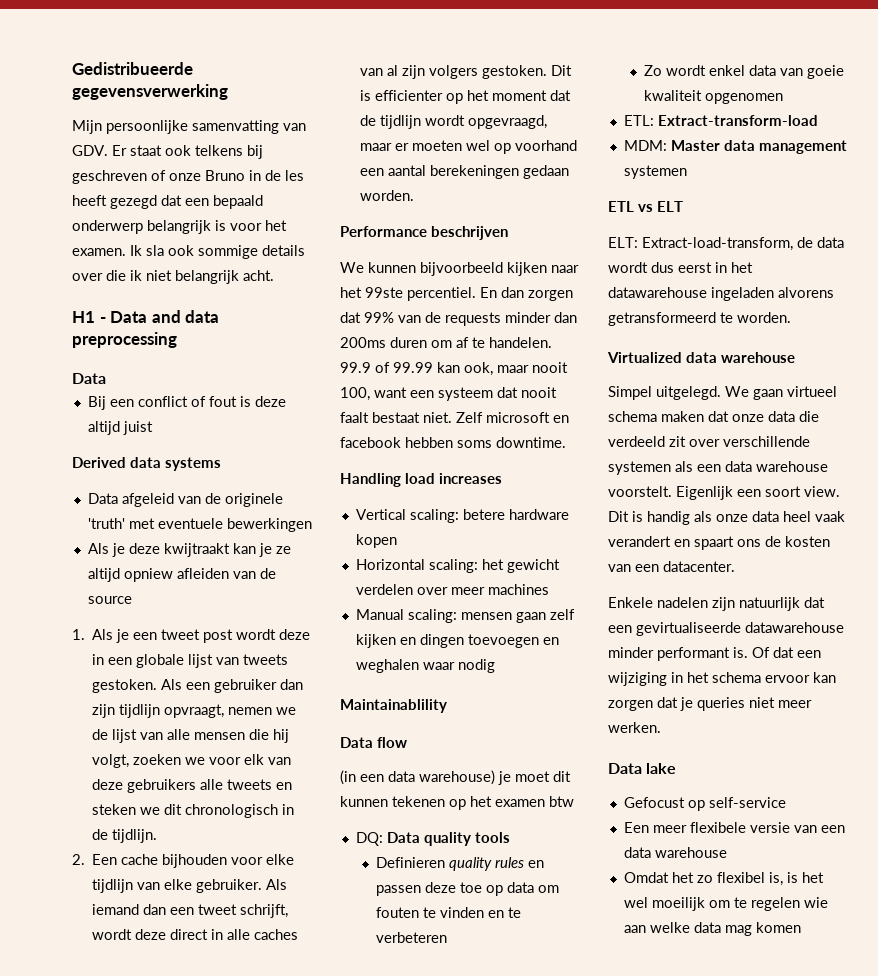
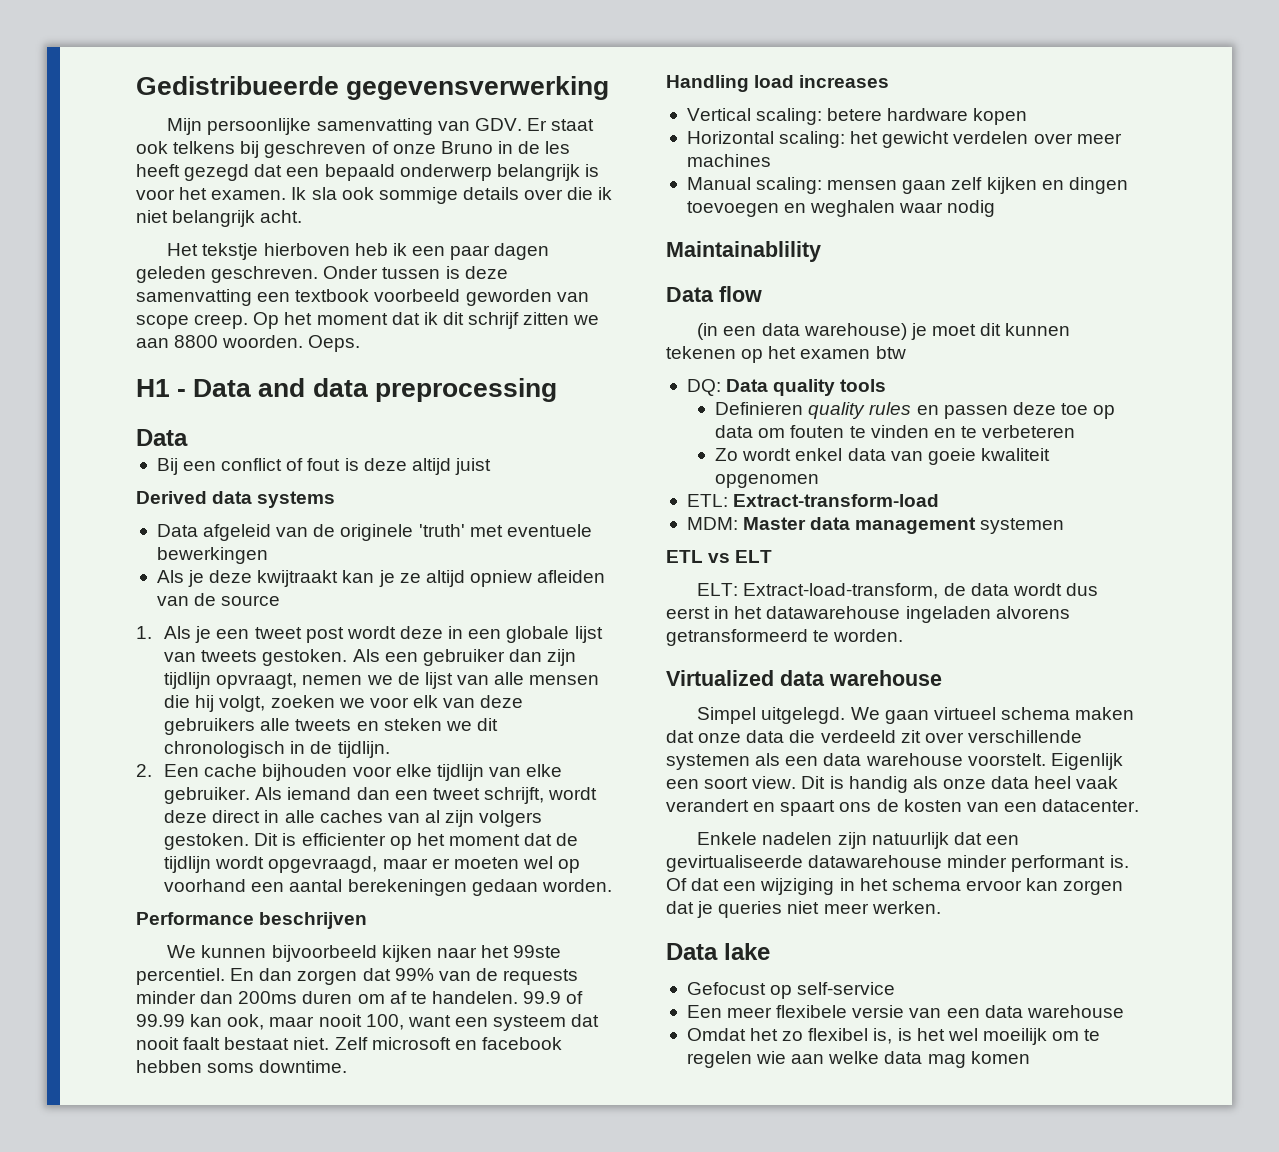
(274, 275) none -> [167,243,550,260] [136,266,508,283] [136,289,589,306] [136,312,600,329] [136,335,361,352] // Het tekstje hierboven heb ik een paar dagen geleden geschreven. Onder tussen is deze samenvatting een textbook voorbeeld geworden van scope creep. Op het moment dat ik dit schrijf zitten we aan 8800 woorden. Oeps.

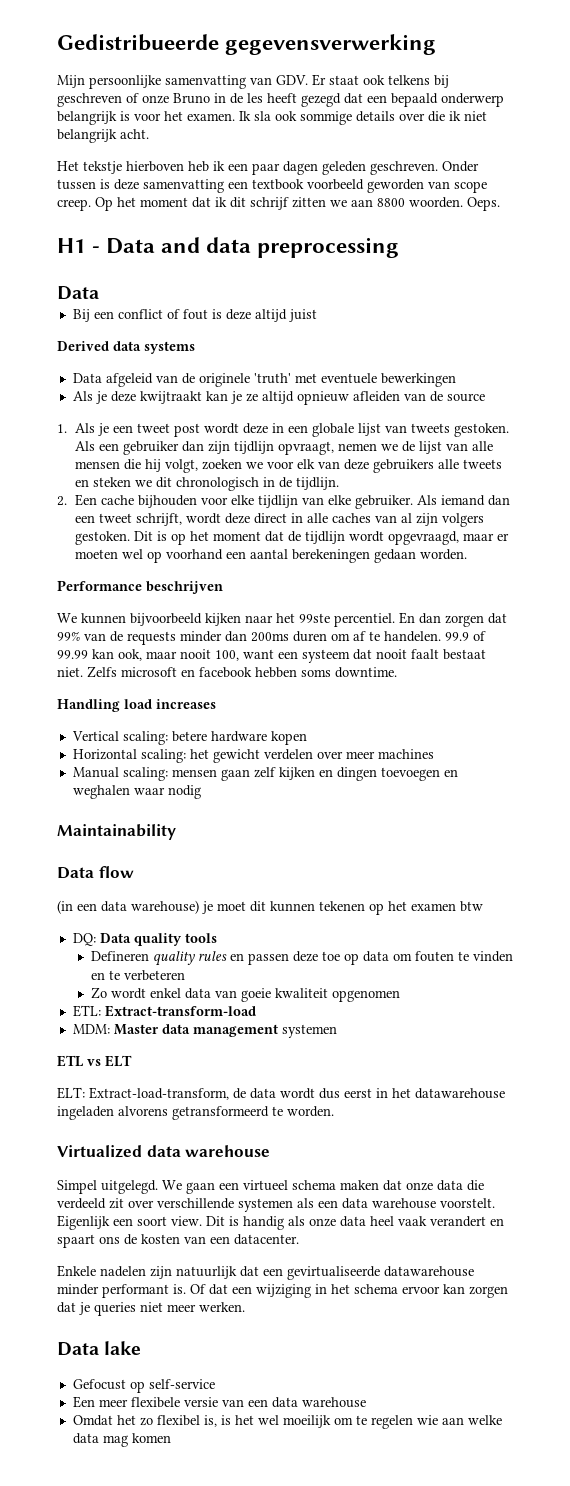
[469,570,532,587] opniew -> [296,391,349,405] opnieuw
[301,833,386,846] efficienter -> (167, 536) none
[334,1037,368,1050] Zelf -> [87,666,117,678] Zelfs
[666,241,821,262] Maintainablility -> [57,824,176,840] Maintainability
[715,402,804,415] Definieren -> [90,951,149,961] Defineren
(929, 717) none -> [219,1182,239,1190] een

